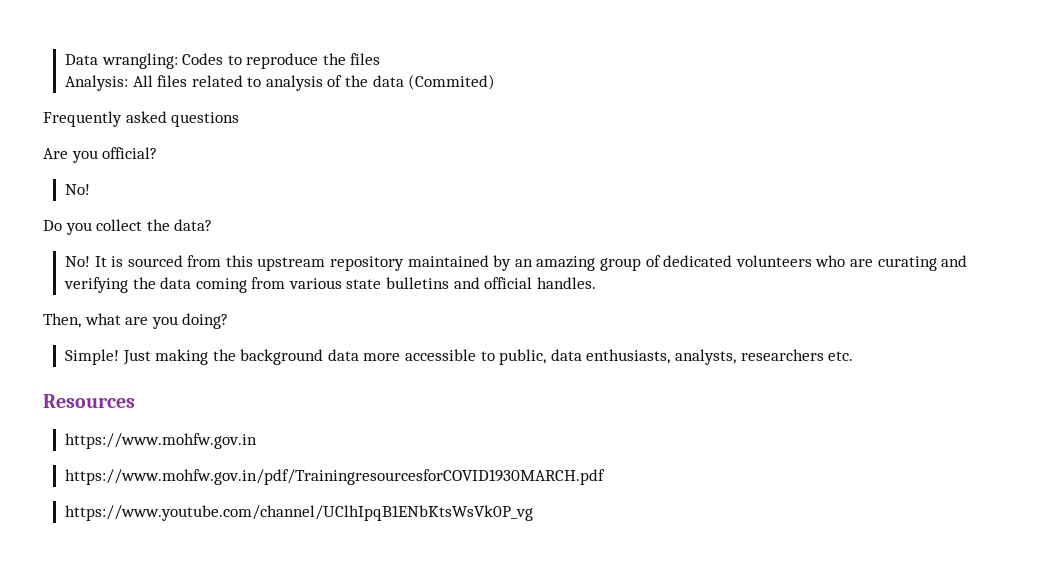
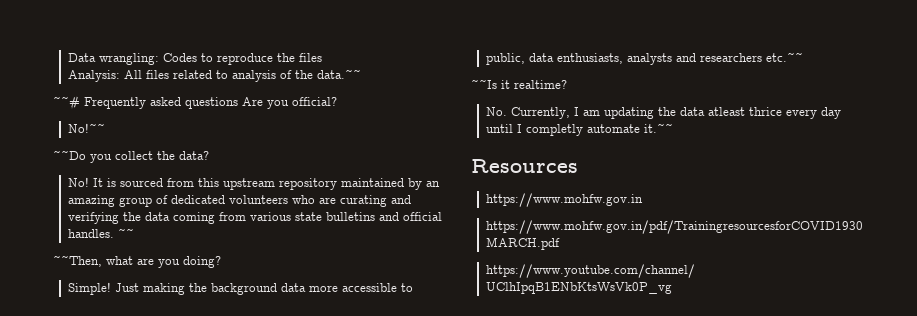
[372,74,496,90] data (Commited) // -> [316,69,361,79] [53,96,80,110] data.~~ // ~~#
(240, 119) // -> (238, 103) none
[64,184,90,195] [43,220,62,231] No! // Do -> [67,123,105,133] [53,150,86,160] No!~~ // ~~Do
[43,313,81,328] // Then, -> [117,228,134,238] [53,255,102,267] ~~ // ~~Then,
[674,349,854,365] analysts, researchers etc. -> [626,52,803,65] [471,79,567,89] [485,107,841,119] [485,123,673,136] analysts and researchers etc.~~ // ~~Is it realtime? // No. Currently, I am updating the data atleast thrice every day until I completly automate it.~~

